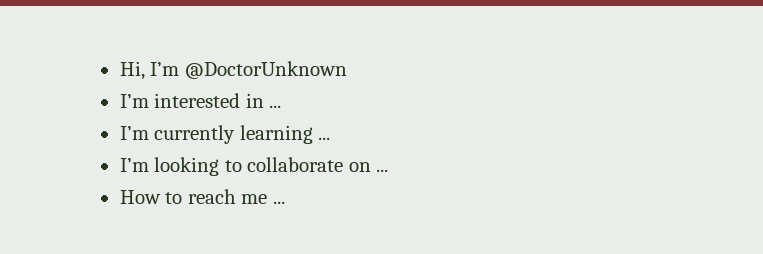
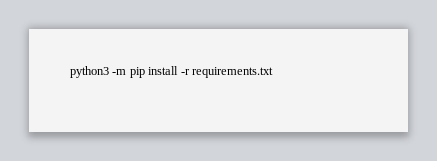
[119,61,347,80] [119,93,282,108] [119,125,331,144] [119,157,389,176] [119,189,285,204] Hi, I’m @DoctorUnknown // I’m interested in ... // I’m currently learning ... // I’m looking to collaborate on ... // How to reach me ... -> [70,66,273,78] python3 -m pip install -r requirements.txt

